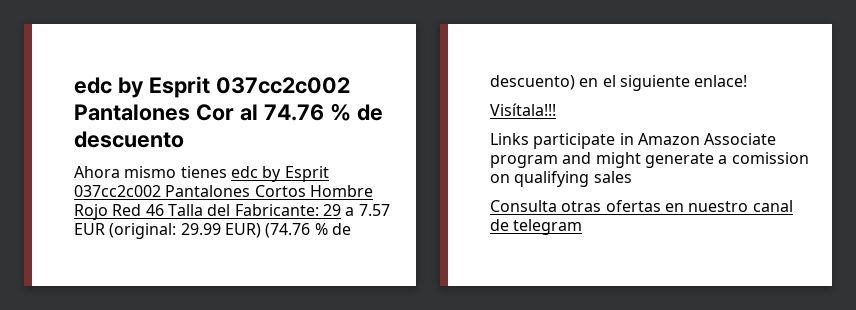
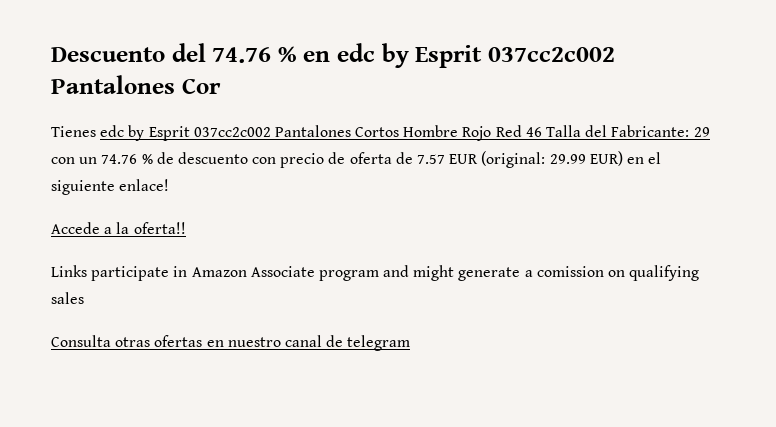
(74, 85) none -> [51,43,331,63] Descuento del 74.76 % en
[239,103,383,121] [74,131,184,148] [74,166,227,178] al 74.76 % de descuento // Ahora mismo tienes -> [51,126,96,137] // Tienes
[345,207,355,216] a -> [51,152,413,168] con un 74.76 % de descuento con precio de oferta de
[265,223,351,238] [490,75,575,90] (74.76 % de descuento) -> (623, 158) none
[490,103,556,116] Visítala!!! -> [51,222,186,234] Accede a la oferta!!

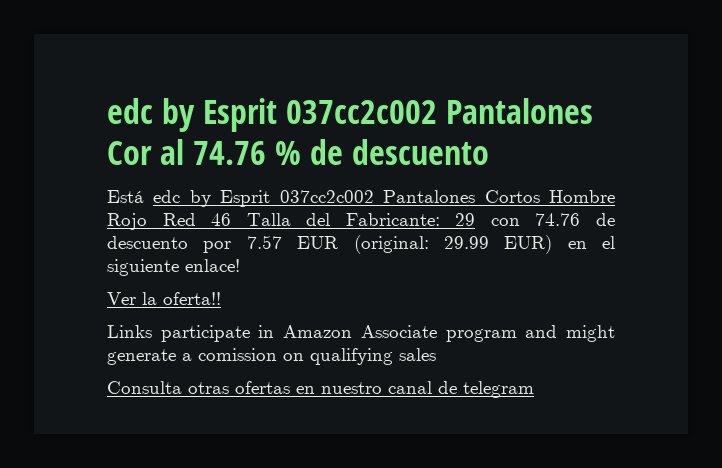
[51,43,331,63] Descuento del 74.76 % en -> (107, 111) none
[51,126,96,137] // Tienes -> [160,139,490,165] [107,190,144,203] al 74.76 % de descuento // Está
[79,152,413,168] un 74.76 % de descuento con precio de oferta de -> [535,213,615,226] [107,236,232,253] 74.76 de descuento por
[51,222,113,234] Accede a -> [107,292,136,305] Ver

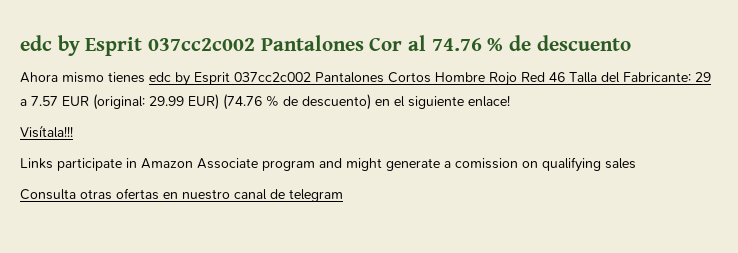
[107,190,144,203] Está -> [20,72,145,83] Ahora mismo tienes
[490,213,615,226] [107,236,232,253] con 74.76 de descuento por -> [20,99,27,106] a
(553, 244) none -> [223,94,371,110] (74.76 % de descuento)
[107,292,221,305] Ver la oferta!! -> [20,125,73,138] Visítala!!!

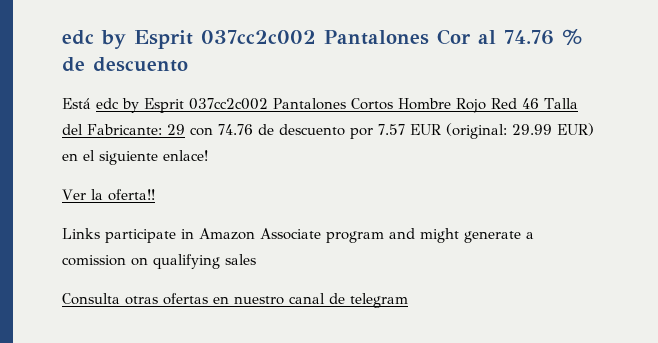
[20,72,145,83] Ahora mismo tienes -> [62,98,91,109] Está
[20,99,27,106] a -> [190,124,373,139] con 74.76 de descuento por
[223,94,371,110] (74.76 % de descuento) -> (594, 129) none
[20,125,73,138] Visítala!!! -> [62,189,155,201] Ver la oferta!!

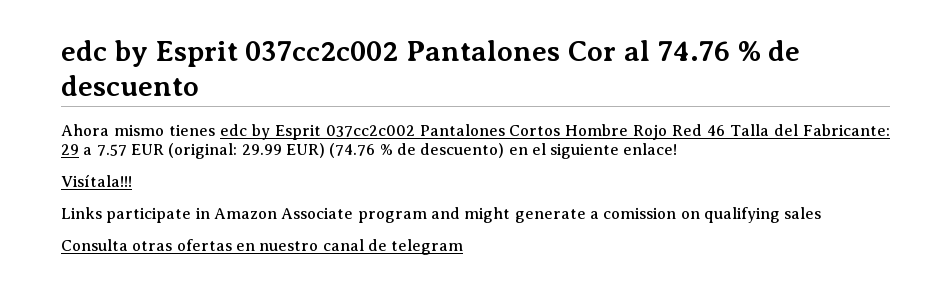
[62,98,91,109] Está -> [61,124,215,136] Ahora mismo tienes
[190,124,373,139] con 74.76 de descuento por -> [83,147,93,155] a
(594, 129) none -> [329,143,505,158] (74.76 % de descuento)
[62,189,155,201] Ver la oferta!! -> [61,174,132,187] Visítala!!!

